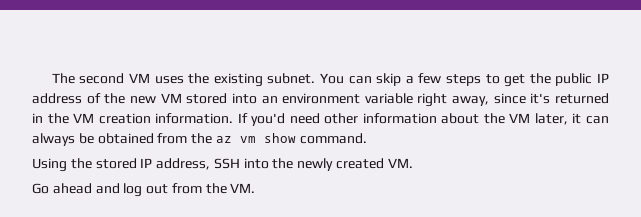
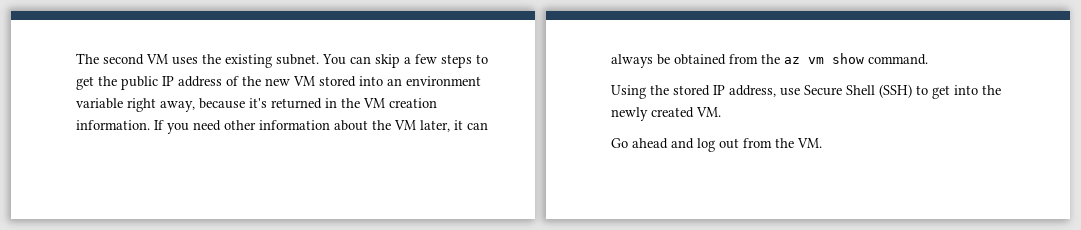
[493,93,526,104] since -> [199,98,245,109] because
[251,113,286,126] you'd -> [167,123,189,134] you
[213,158,240,169] SSH -> [780,84,950,99] use Secure Shell (SSH) to get

